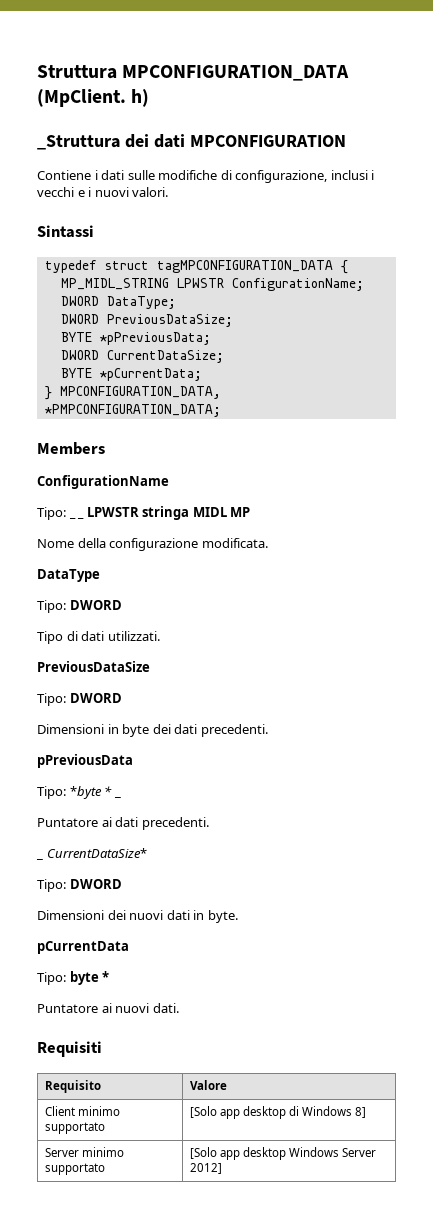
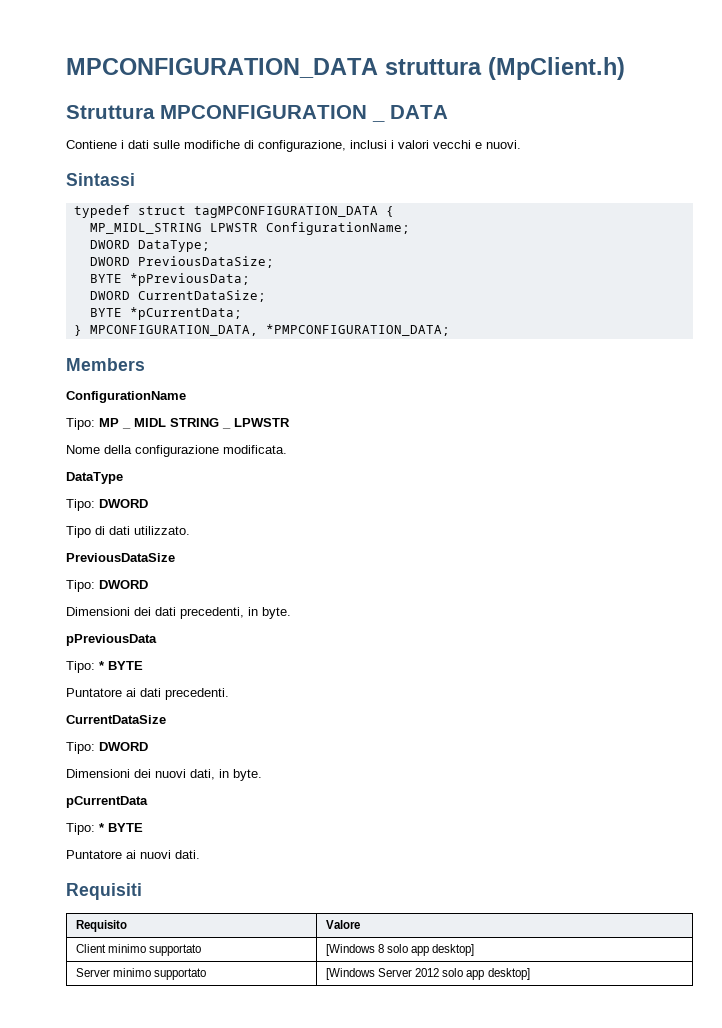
[37,65,350,81] [37,89,150,107] [37,134,185,150] Struttura MPCONFIGURATION_DATA (MpClient. h) // _Struttura dei dati -> [66,57,625,80] [66,105,155,119] MPCONFIGURATION_DATA struttura (MpClient.h) // Struttura
(346, 141) none -> [372,119,385,122] [390,105,448,119] _ DATA
(375, 175) none -> [398,140,429,149] valori
[88,187,169,197] i nuovi valori. -> [486,140,521,149] nuovi.
[68,517,76,519] _ -> [99,418,119,427] [122,427,131,429] [134,418,219,427] MP _ MIDL STRING
[142,506,251,520] stringa MIDL MP -> (290, 422) none
[107,631,160,641] utilizzati. -> [134,526,190,535] utilizzato.
[107,724,268,737] in byte dei dati precedenti. -> [134,607,291,619] dei dati precedenti, in byte.
[69,786,113,799] [113,796,121,798] *byte * _ -> [99,661,143,670] * BYTE
[36,858,43,860] [46,848,147,858] _ CurrentDataSize* -> [66,715,166,724] CurrentDataSize
[166,910,190,920] dati -> [190,769,215,780] dati,
[69,971,110,985] byte * -> [99,823,143,832] * BYTE
[189,1106,367,1119] [44,1147,125,1157] [44,1163,105,1175] [189,1147,377,1160] [189,1163,222,1174] [Solo app desktop di Windows 8] // Server minimo supportato | [Solo app desktop Windows Server 2012] -> [326,944,475,956] [76,968,207,980] [326,968,530,980] [Windows 8 solo app desktop] // Server minimo supportato | [Windows Server 2012 solo app desktop]

